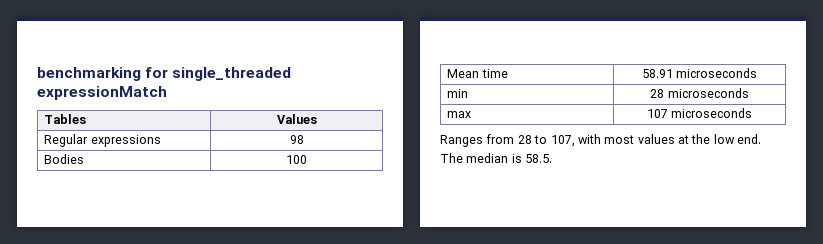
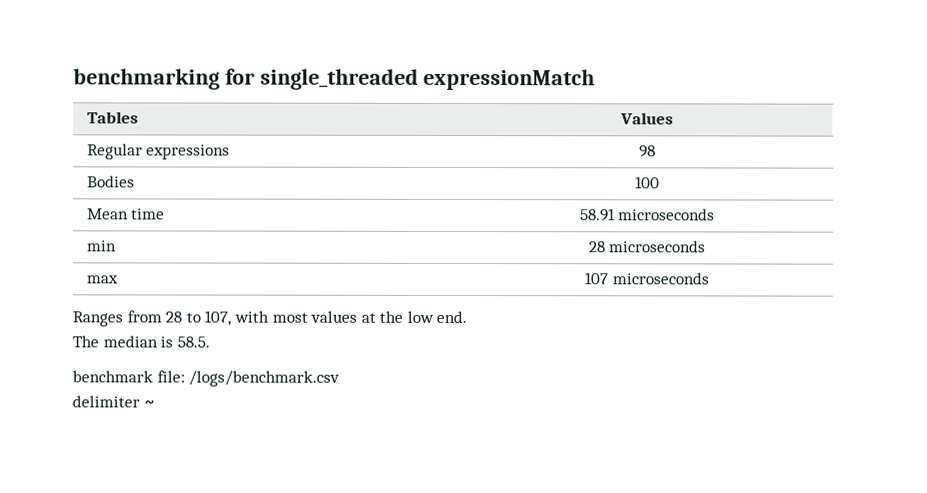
(553, 158) none -> [72,370,341,387] [72,395,155,408] // benchmark file: /logs/benchmark.csv // delimiter ~

